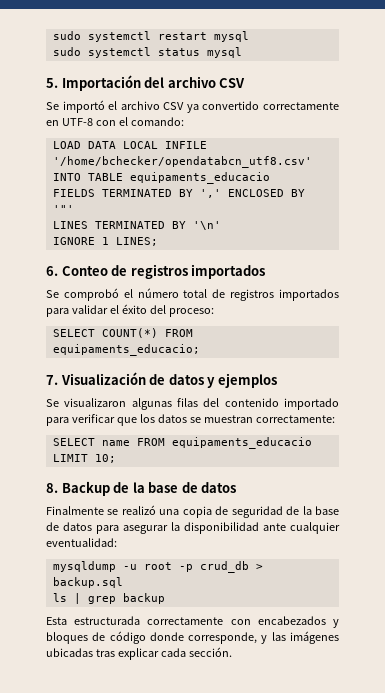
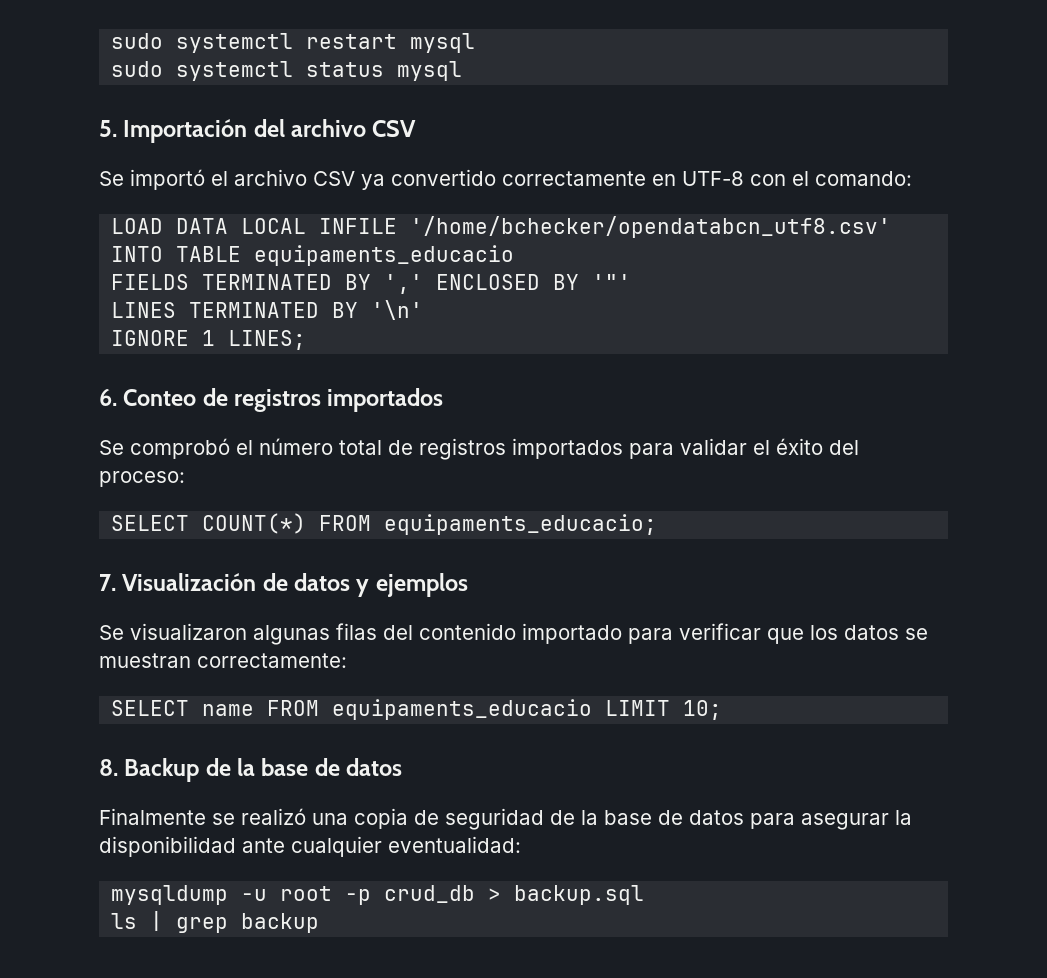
[46,616,339,628] [46,631,339,644] [46,647,232,660] // Esta estructurada correctamente con encabezados y bloques de código donde corresponde, y las imágenes ubicadas tras explicar cada sección. -> (320, 923) none

